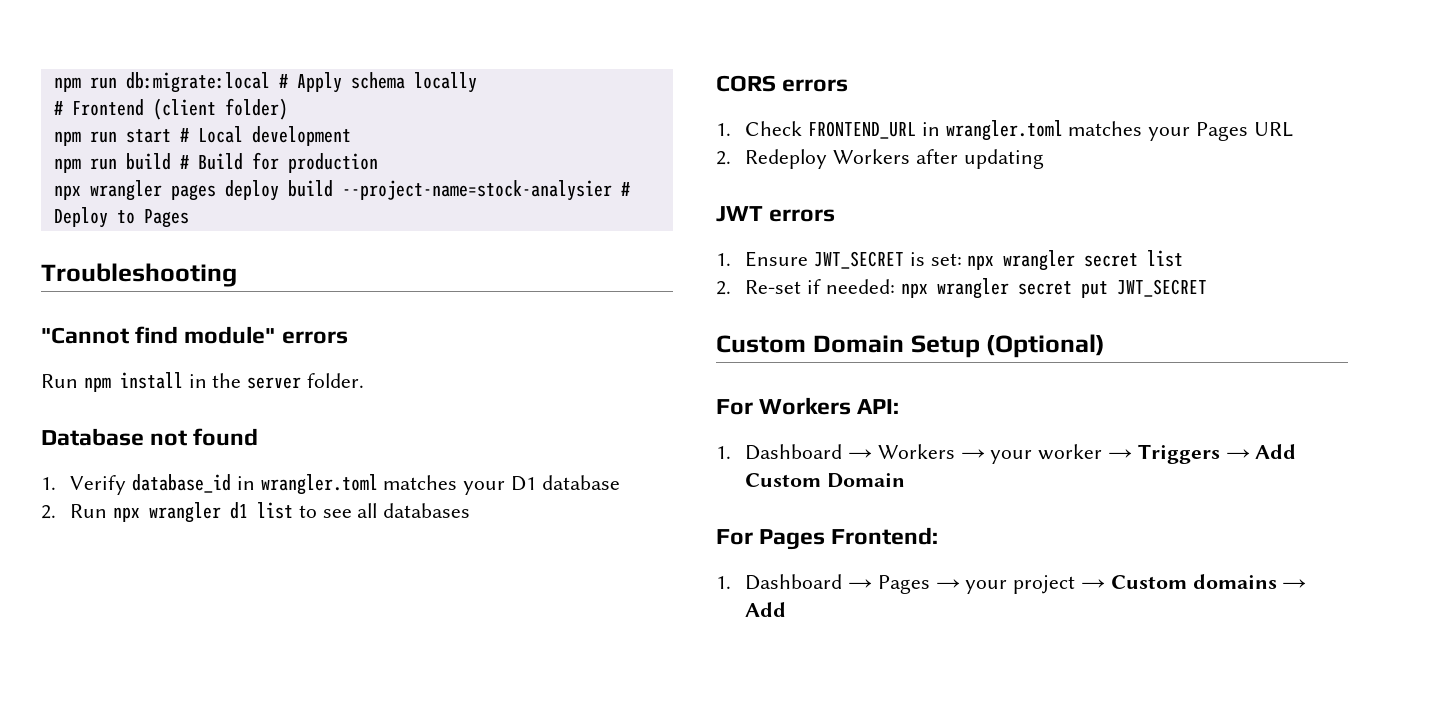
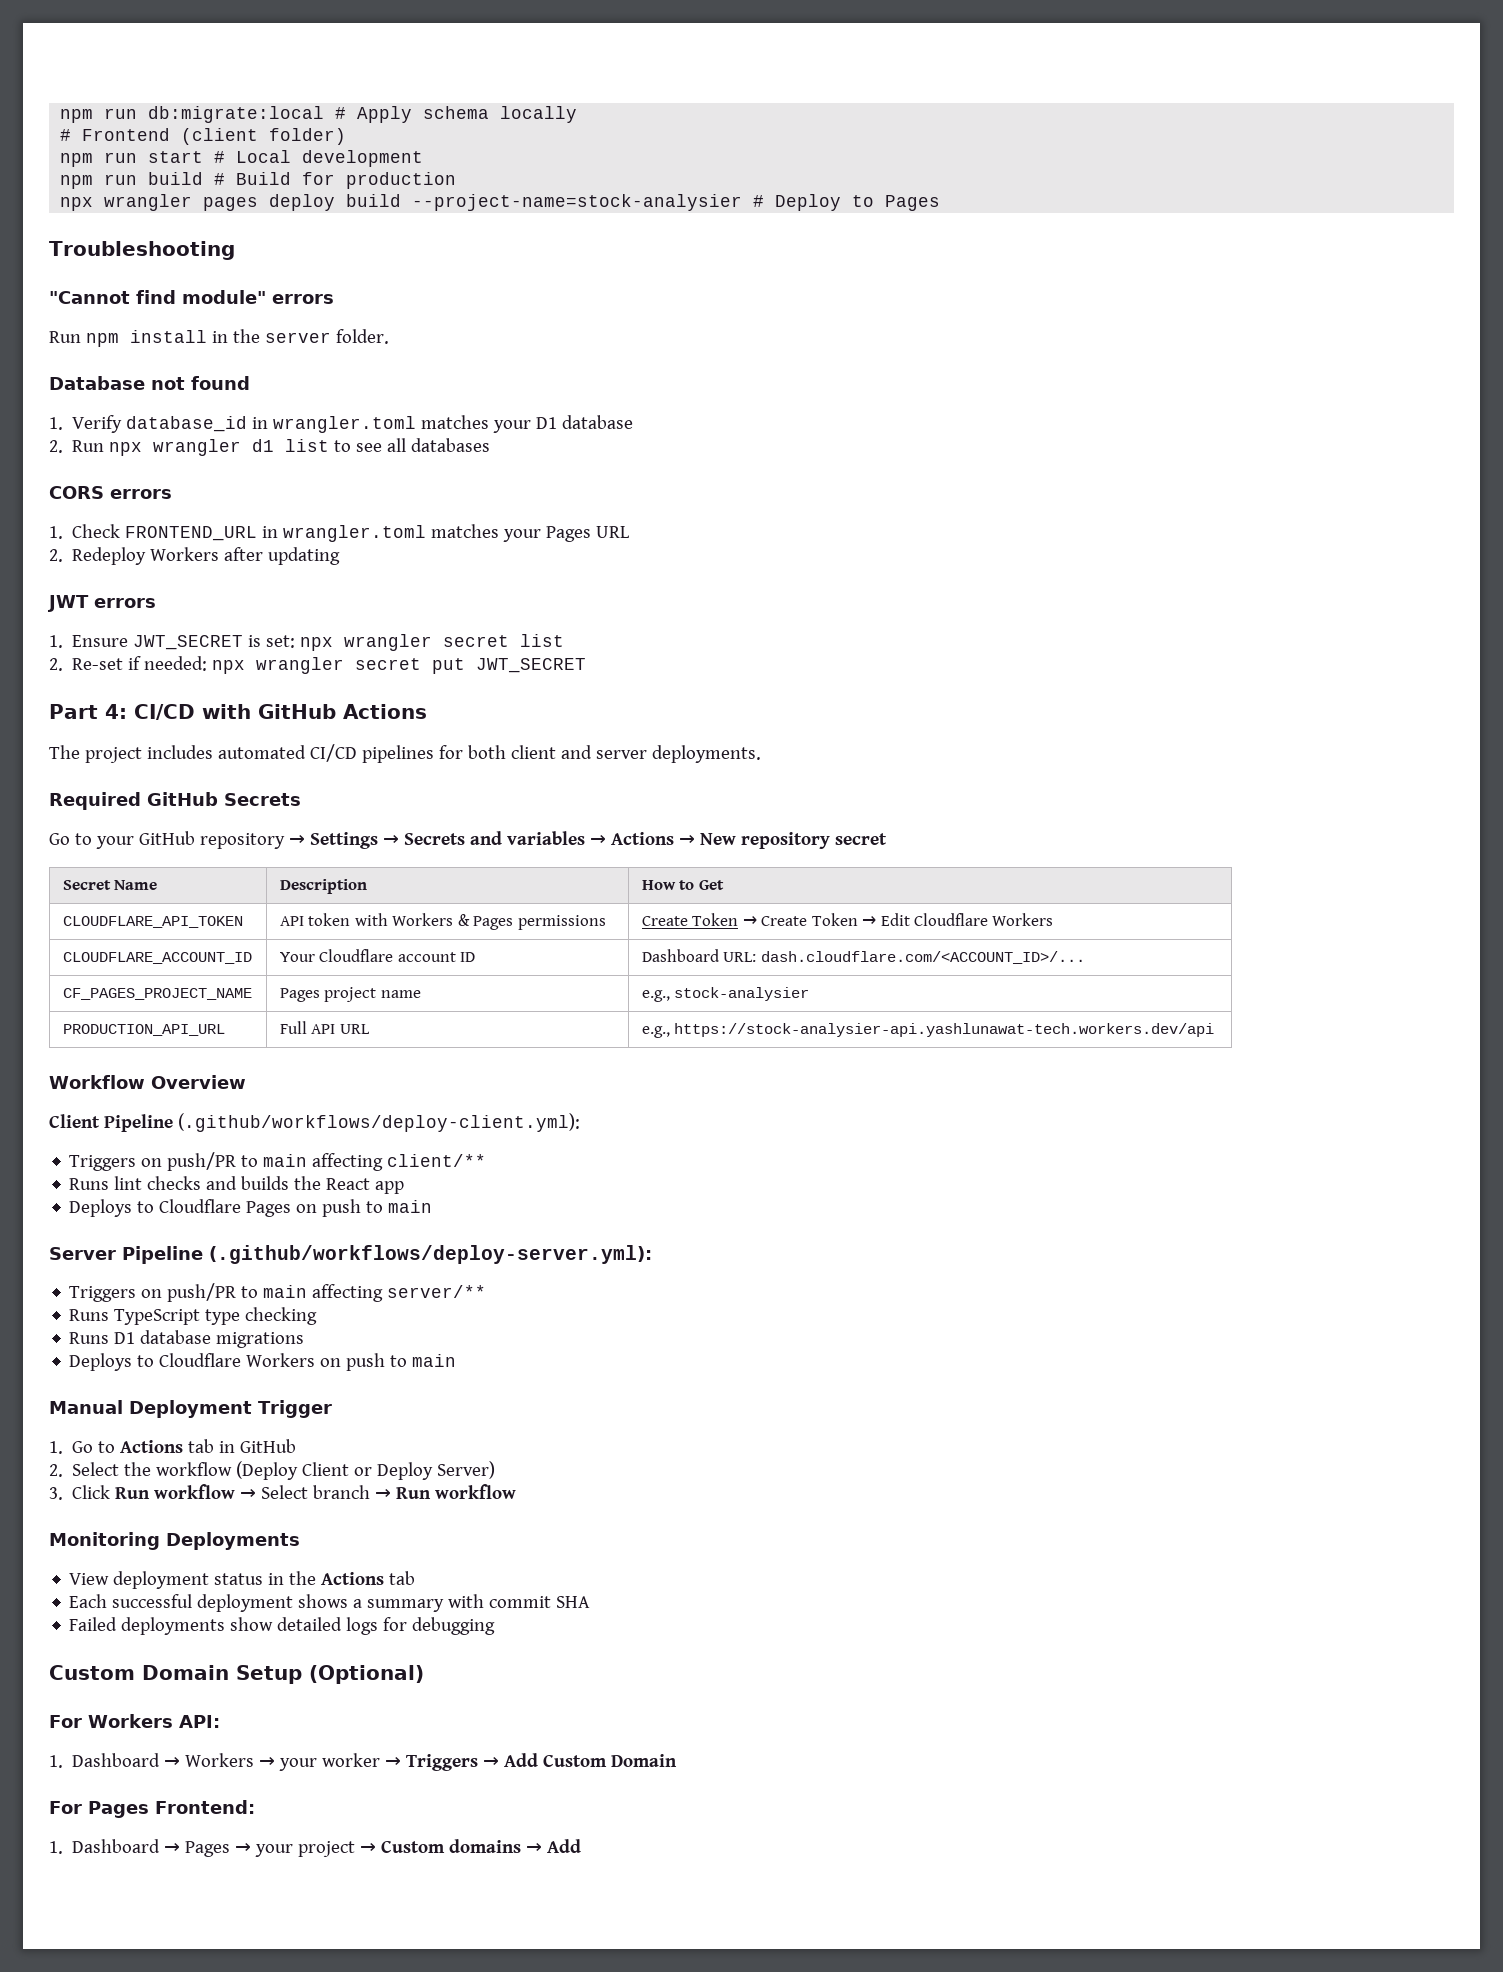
(1207, 288) none -> [49,704,427,720] [49,744,761,763] [49,792,301,810] [49,831,887,849] [62,880,158,890] [279,879,367,894] [641,880,724,890] [62,916,243,928] [279,913,606,930] [641,913,1054,926] [62,952,252,964] [279,949,476,962] [641,949,1085,964] [62,988,252,1000] [279,987,421,1002] [641,987,810,1002] [62,1024,225,1036] [279,1021,370,1034] [641,1023,1215,1038] [49,1075,246,1089] [49,1113,580,1132] [69,1152,487,1171] [69,1176,405,1194] [69,1199,433,1217] [49,1245,652,1264] [69,1283,487,1302] [69,1307,318,1325] [69,1330,305,1348] [69,1353,457,1371] [49,1400,332,1418] [49,1439,297,1454] [49,1461,496,1480] [49,1484,517,1500] [49,1532,300,1550] [69,1571,416,1589] [69,1594,591,1612] [69,1617,496,1635] // Part 4: CI/CD with GitHub Actions // The project includes automated CI/CD pipelines for both client and server deployments. // Required GitHub Secrets // Go to your GitHub repository → Settings → Secrets and variables → Actions → New repository secret // Secret Name | Description | How to Get // CLOUDFLARE_API_TOKEN | API token with Workers & Pages permissions | Create Token → Create Token → Edit Cloudflare Workers // CLOUDFLARE_ACCOUNT_ID | Your Cloudflare account ID | Dashboard URL: dash.cloudflare.com/<ACCOUNT_ID>/... // CF_PAGES_PROJECT_NAME | Pages project name | e.g., stock-analysier // PRODUCTION_API_URL | Full API URL | e.g., https://stock-analysier-api.yashlunawat-tech.workers.dev/api // Workflow Overview // Client Pipeline (.github/workflows/deploy-client.yml): // Triggers on push/PR to main affecting client/** // Runs lint checks and builds the React app // Deploys to Cloudflare Pages on push to main // Server Pipeline (.github/workflows/deploy-server.yml): // Triggers on push/PR to main affecting server/** // Runs TypeScript type checking // Runs D1 database migrations // Deploys to Cloudflare Workers on push to main // Manual Deployment Trigger // 1. Go to Actions tab in GitHub // 2. Select the workflow (Deploy Client or Deploy Server) // 3. Click Run workflow → Select branch → Run workflow // Monitoring Deployments // View deployment status in the Actions tab // Each successful deployment shows a summary with commit SHA // Failed deployments show detailed logs for debugging

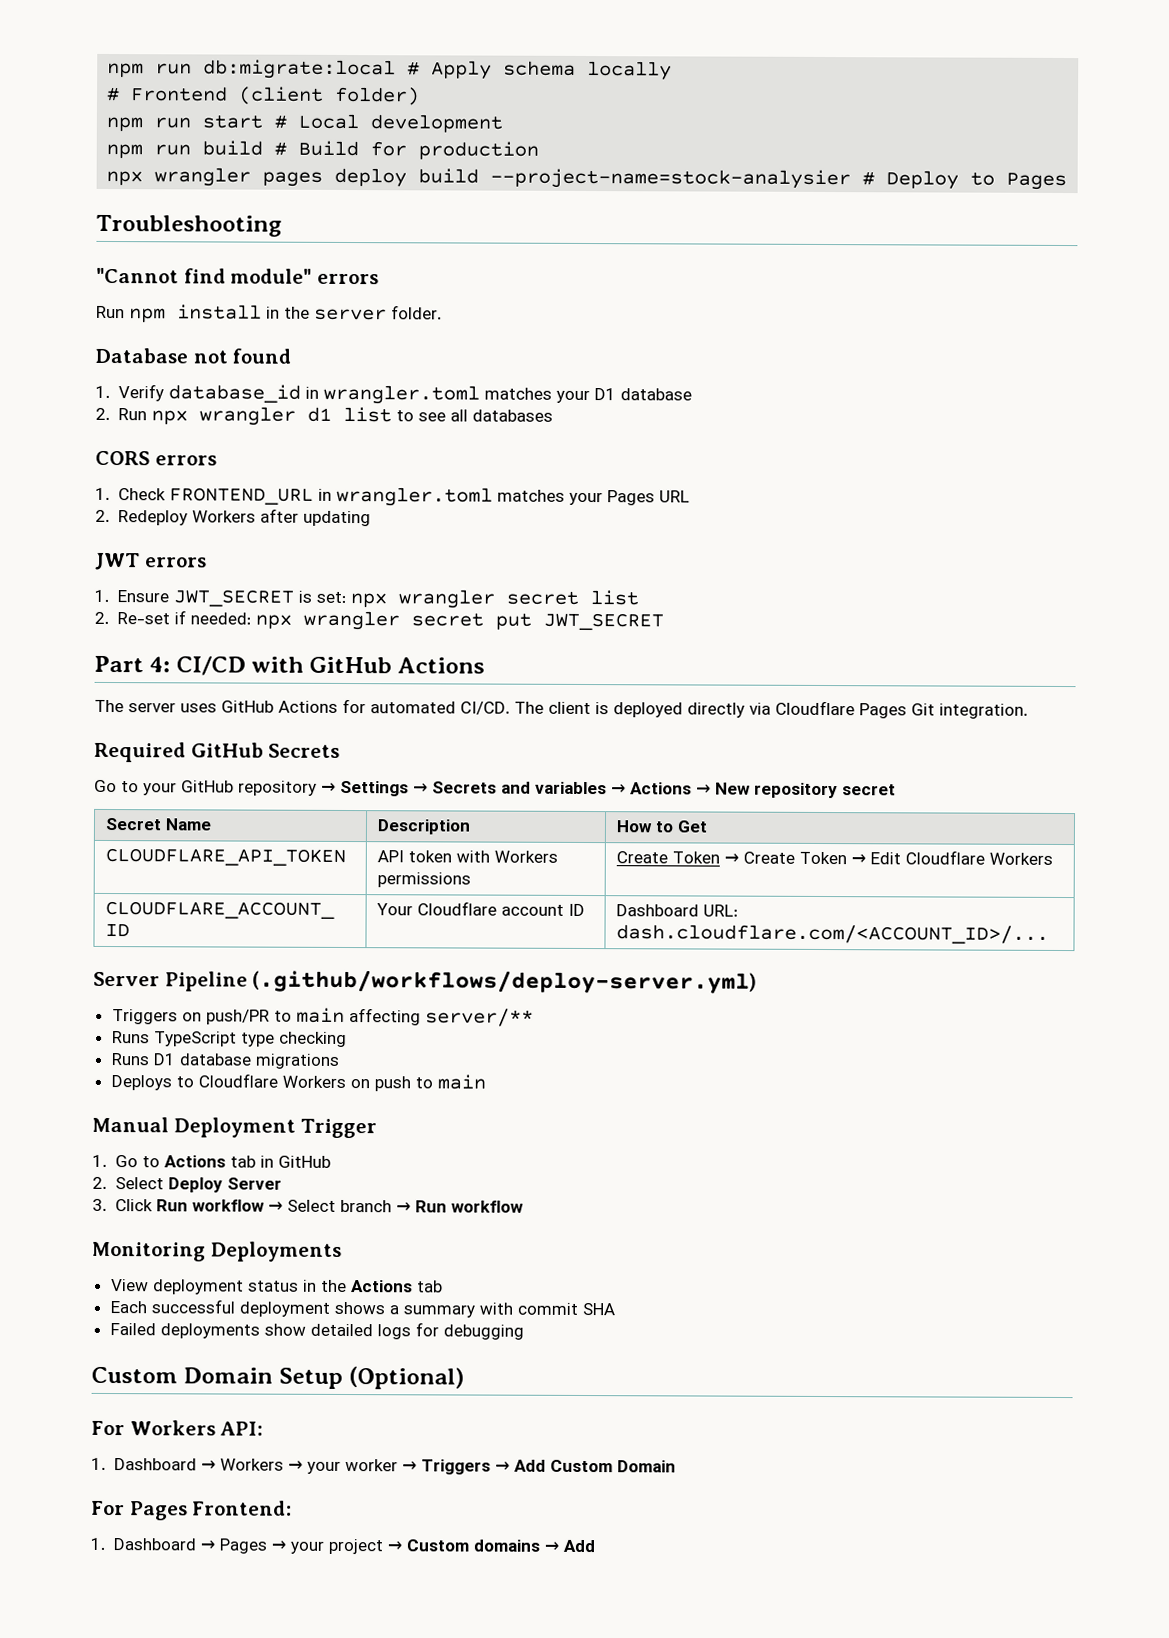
[84,744,761,763] project includes automated CI/CD pipelines for both client and server deployments. -> [128,698,1028,719] server uses GitHub Actions for automated CI/CD. The client is deployed directly via Cloudflare Pages Git integration.
[457,914,514,930] & Pages -> (559, 856) none
[62,988,252,1000] [279,987,421,1002] [641,987,810,1002] [62,1024,225,1036] [279,1021,370,1034] [641,1023,1215,1038] [49,1075,246,1089] [49,1113,580,1132] [69,1152,487,1171] [69,1176,405,1194] [69,1199,433,1217] // CF_PAGES_PROJECT_NAME | Pages project name | e.g., stock-analysier // PRODUCTION_API_URL | Full API URL | e.g., https://stock-analysier-api.yashlunawat-tech.workers.dev/api // Workflow Overview // Client Pipeline (.github/workflows/deploy-client.yml): // Triggers on push/PR to main affecting client/** // Runs lint checks and builds the React app // Deploys to Cloudflare Pages on push to main -> (1050, 934) none
[209,1245,652,1264] (.github/workflows/deploy-server.yml): -> [252,969,758,994] (.github/workflows/deploy-server.yml)
[124,1461,496,1480] the workflow (Deploy Client or Deploy Server) -> [167,1177,282,1193] Deploy Server

